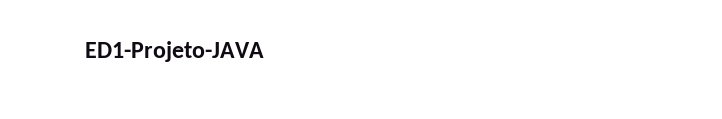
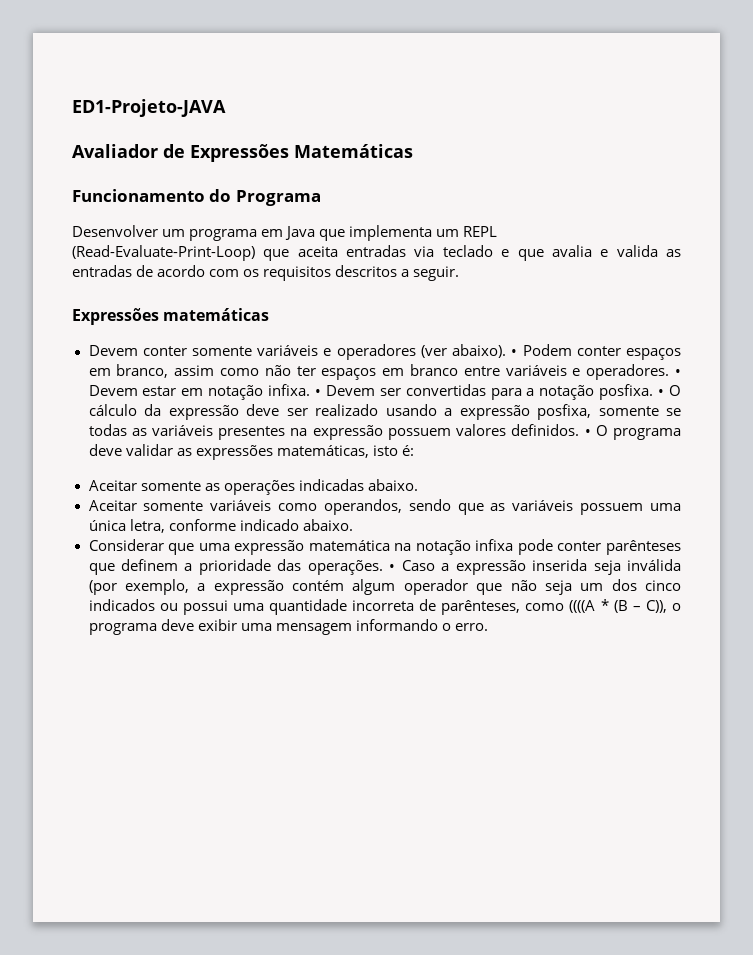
(264, 51) none -> [72,144,413,162] [72,189,321,206] [72,225,498,241] [72,245,682,261] [72,265,460,281] [72,308,270,325] [88,344,682,360] [88,364,682,380] [88,384,681,400] [88,404,681,420] [88,424,682,440] [88,444,414,460] [88,479,418,495] [88,499,682,515] [88,519,353,533] [88,539,681,555] [88,559,681,575] [88,579,681,595] [88,599,681,615] [88,619,488,635] // Avaliador de Expressões Matemáticas // Funcionamento do Programa // Desenvolver um programa em Java que implementa um REPL (Read-Evaluate-Print-Loop) que aceita entradas via teclado e que avalia e valida as entradas de acordo com os requisitos descritos a seguir. // Expressões matemáticas // Devem conter somente variáveis e operadores (ver abaixo). • Podem conter espaços em branco, assim como não ter espaços em branco entre variáveis e operadores. • Devem estar em notação infixa. • Devem ser convertidas para a notação posfixa. • O cálculo da expressão deve ser realizado usando a expressão posfixa, somente se todas as variáveis presentes na expressão possuem valores definidos. • O programa deve validar as expressões matemáticas, isto é: // Aceitar somente as operações indicadas abaixo. // Aceitar somente variáveis como operandos, sendo que as variáveis possuem uma única letra, conforme indicado abaixo. // Considerar que uma expressão matemática na notação infixa pode conter parênteses que definem a prioridade das operações. • Caso a expressão inserida seja inválida (por exemplo, a expressão contém algum operador que não seja um dos cinco indicados ou possui uma quantidade incorreta de parênteses, como ((((A * (B – C)), o programa deve exibir uma mensagem informando o erro.

